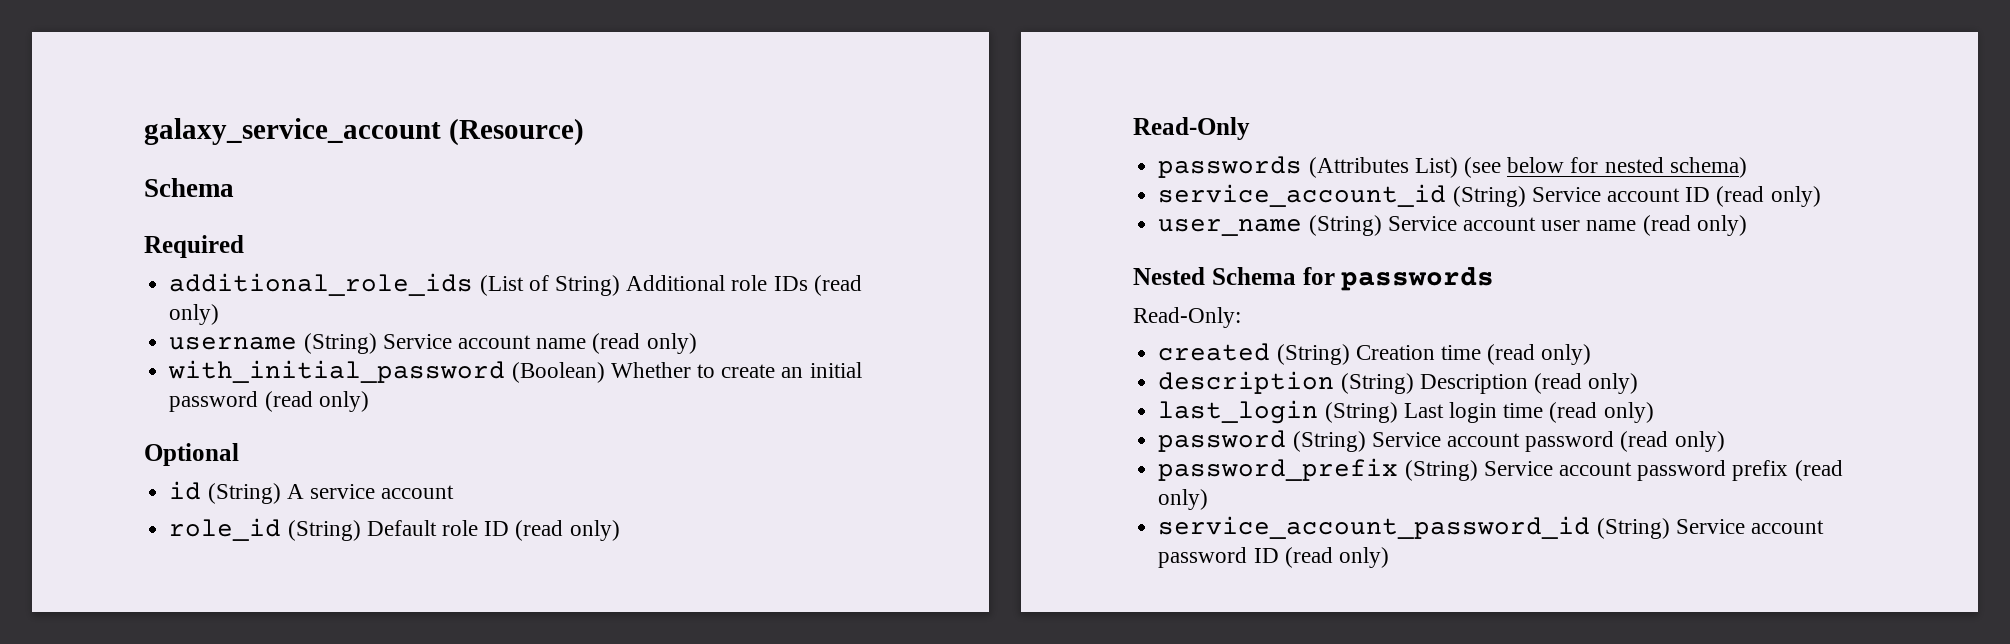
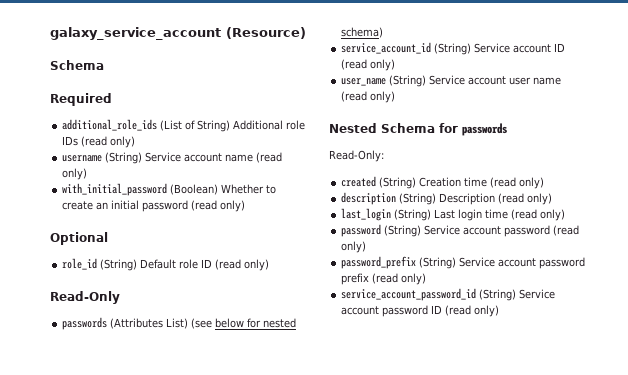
[169,481,455,504] // id (String) A service account -> (108, 238) none

